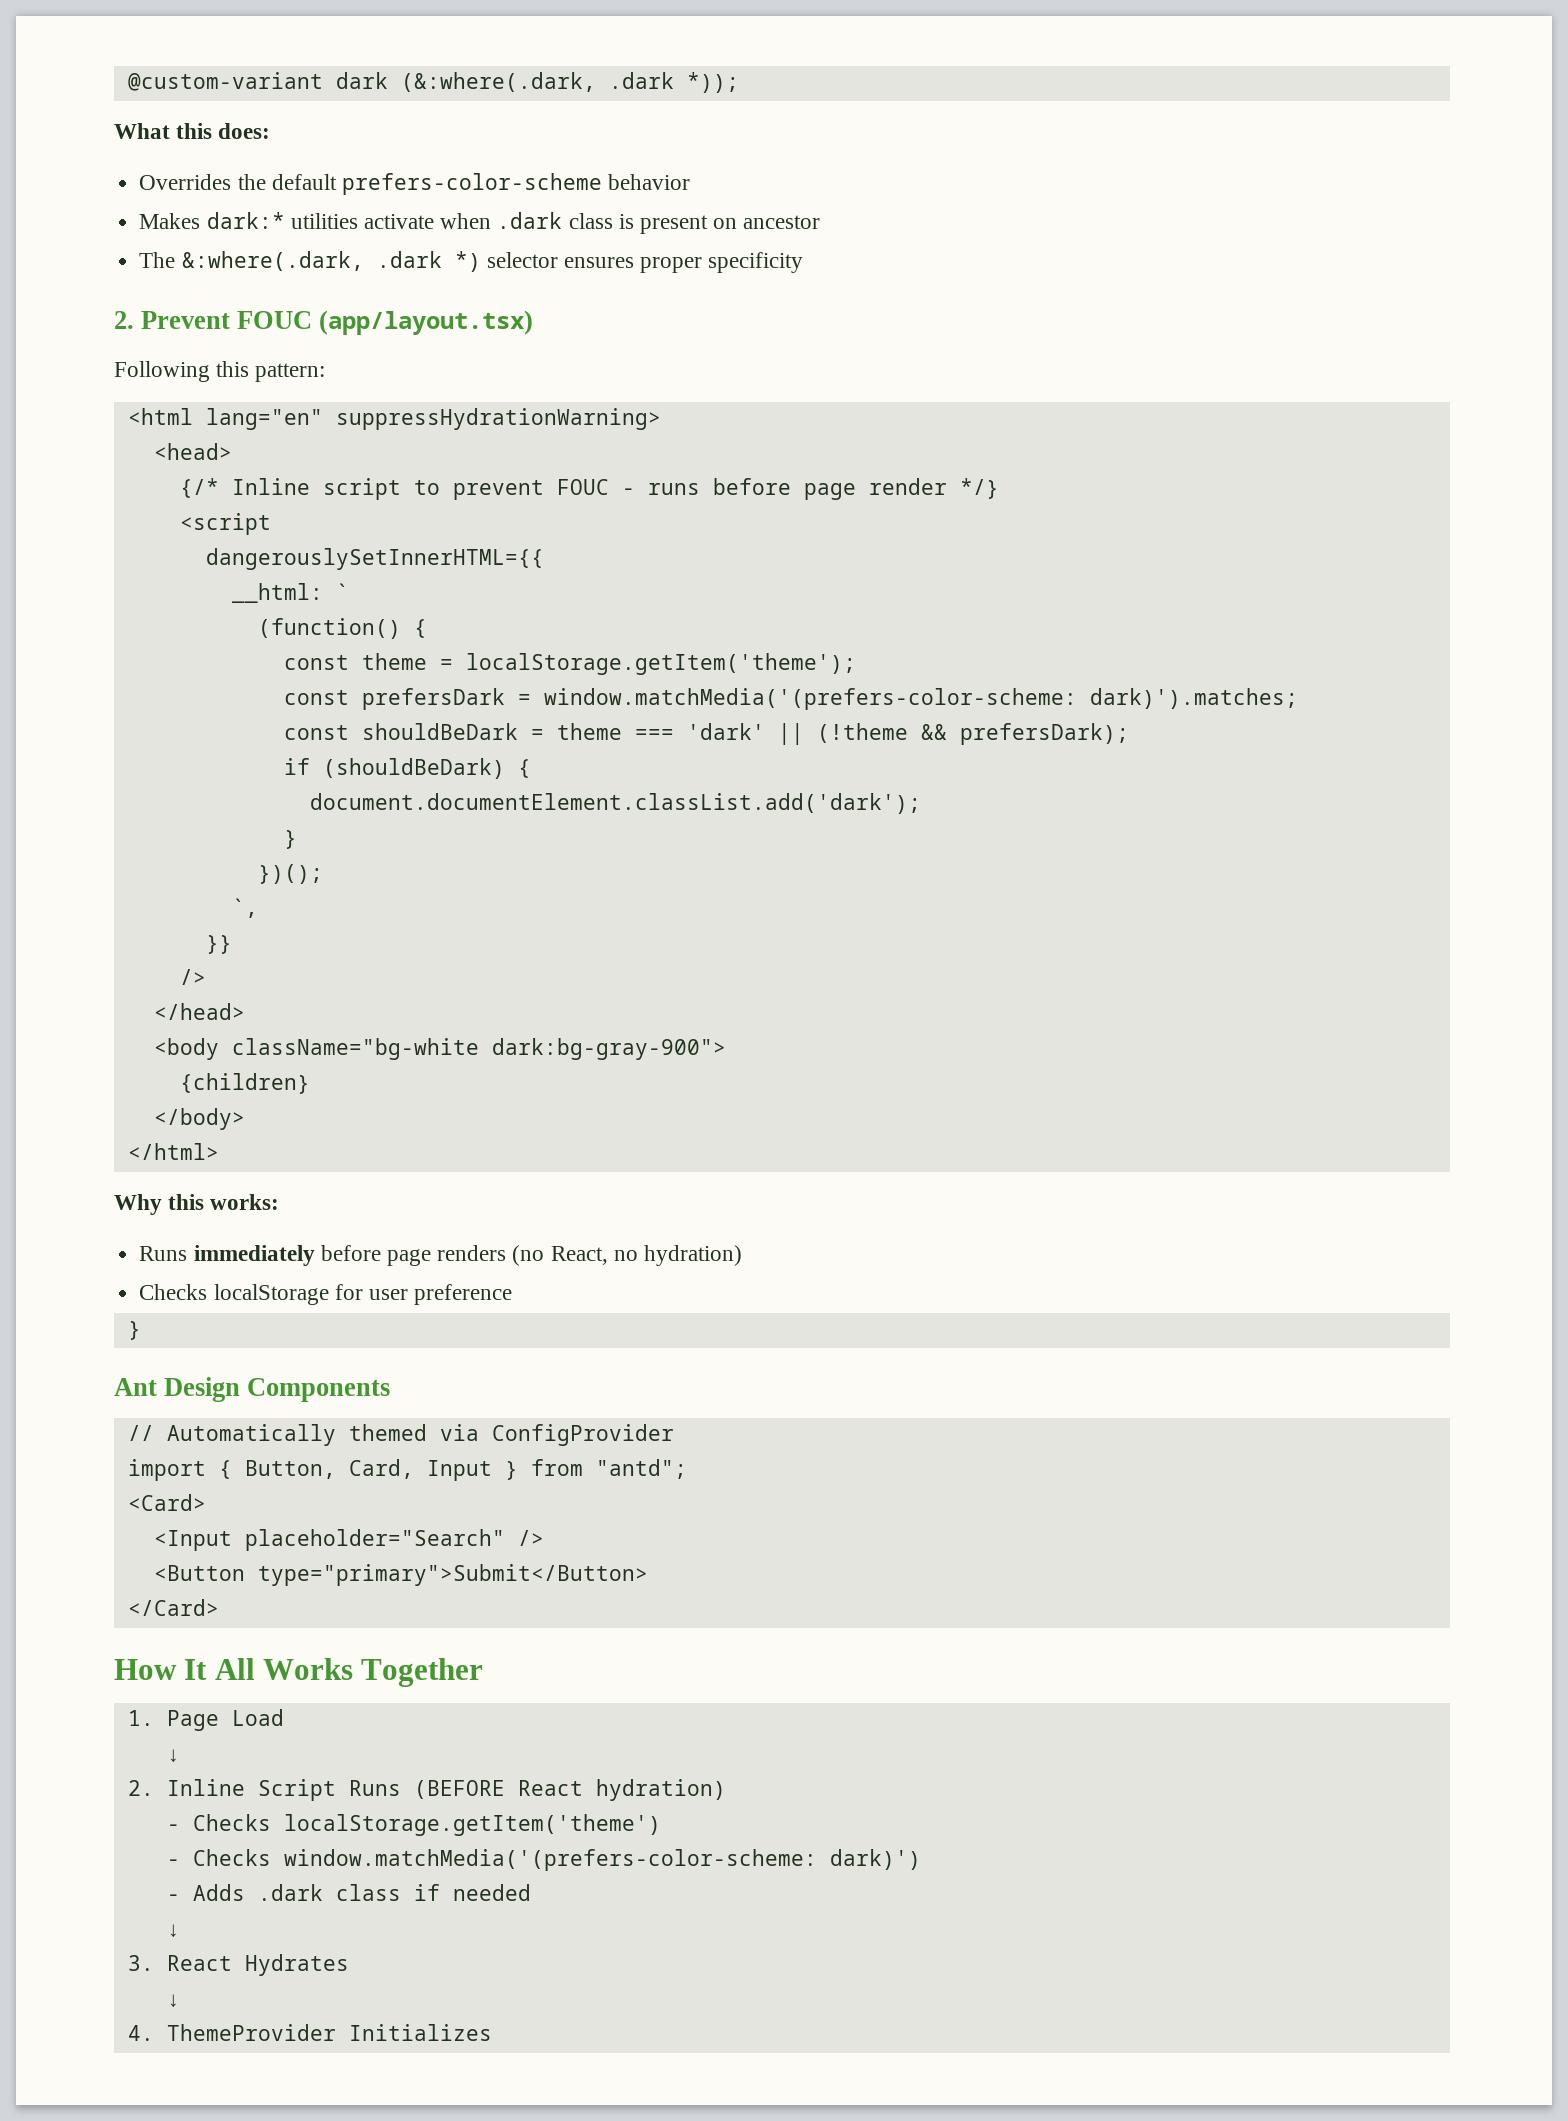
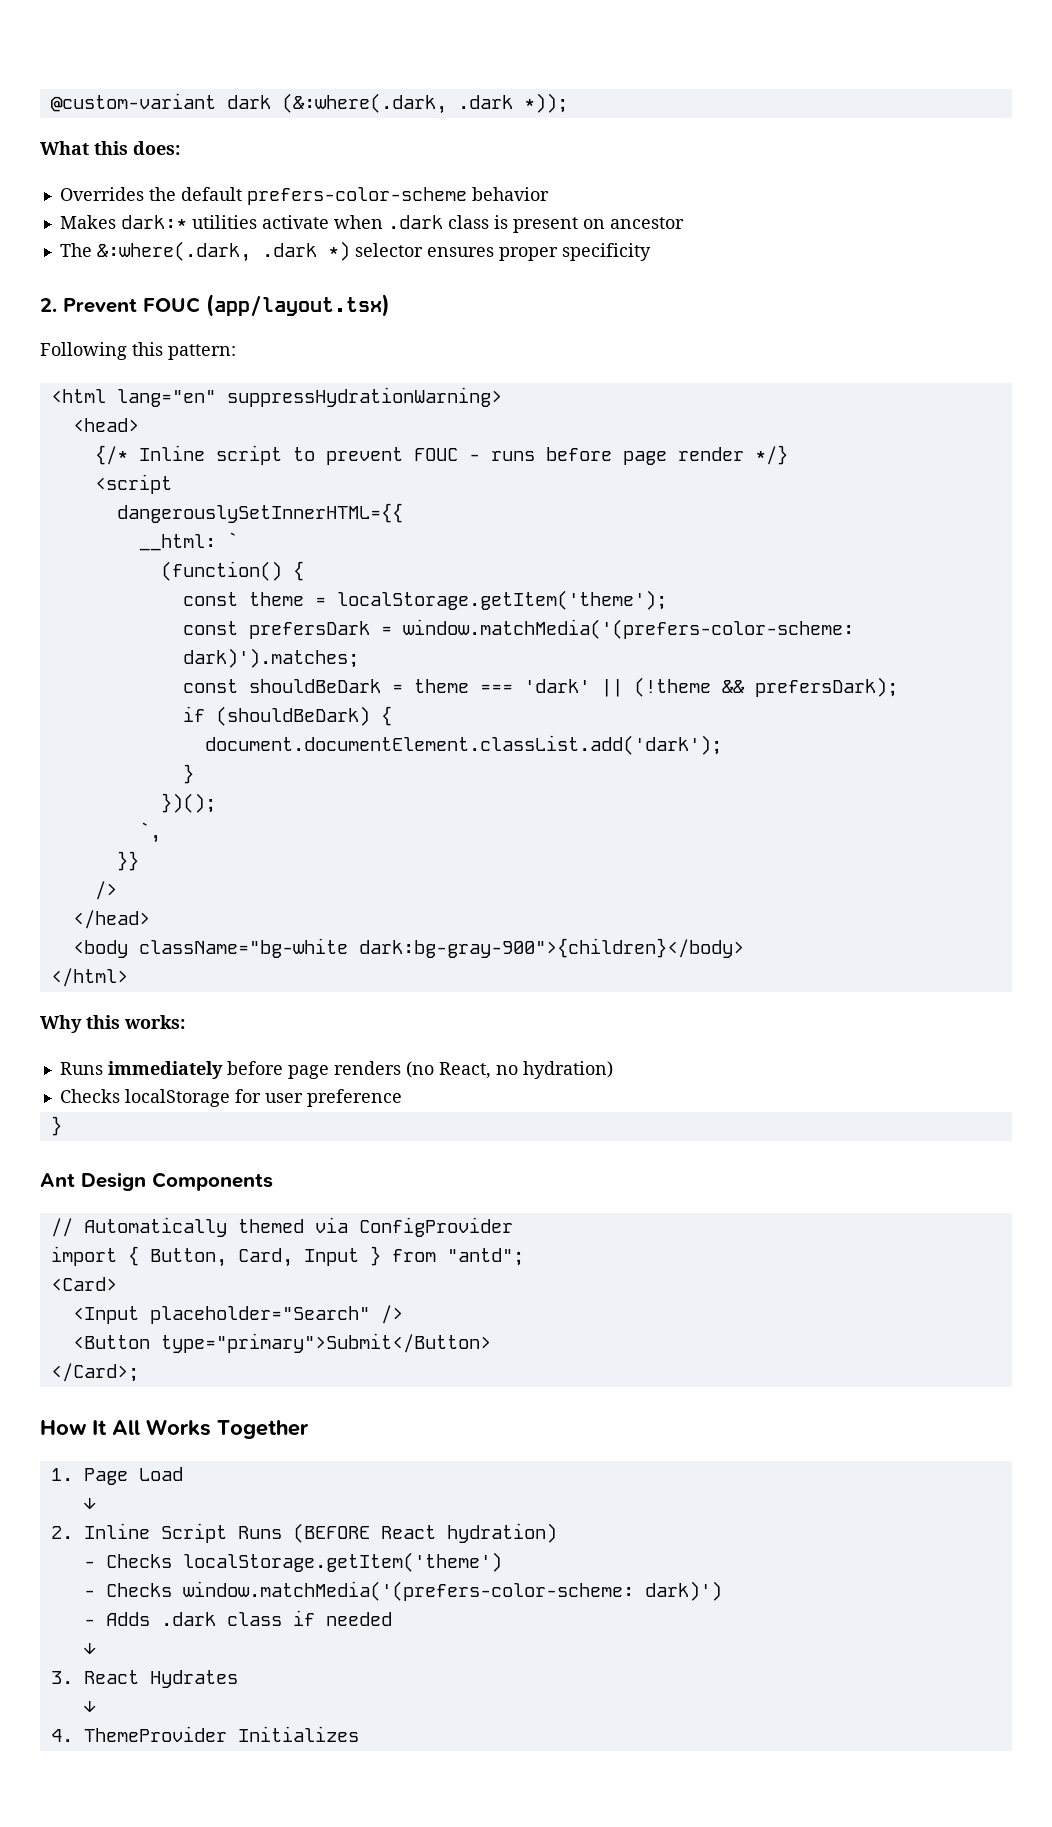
[491,1038,726,1060] [179,1073,310,1094] [153,1108,245,1130] dark:bg-gray-900"> // {children} // </body> -> [358,938,744,958] dark:bg-gray-900">{children}</body>
[127,1599,219,1616] </Card> -> [50,1363,139,1382] </Card>;

